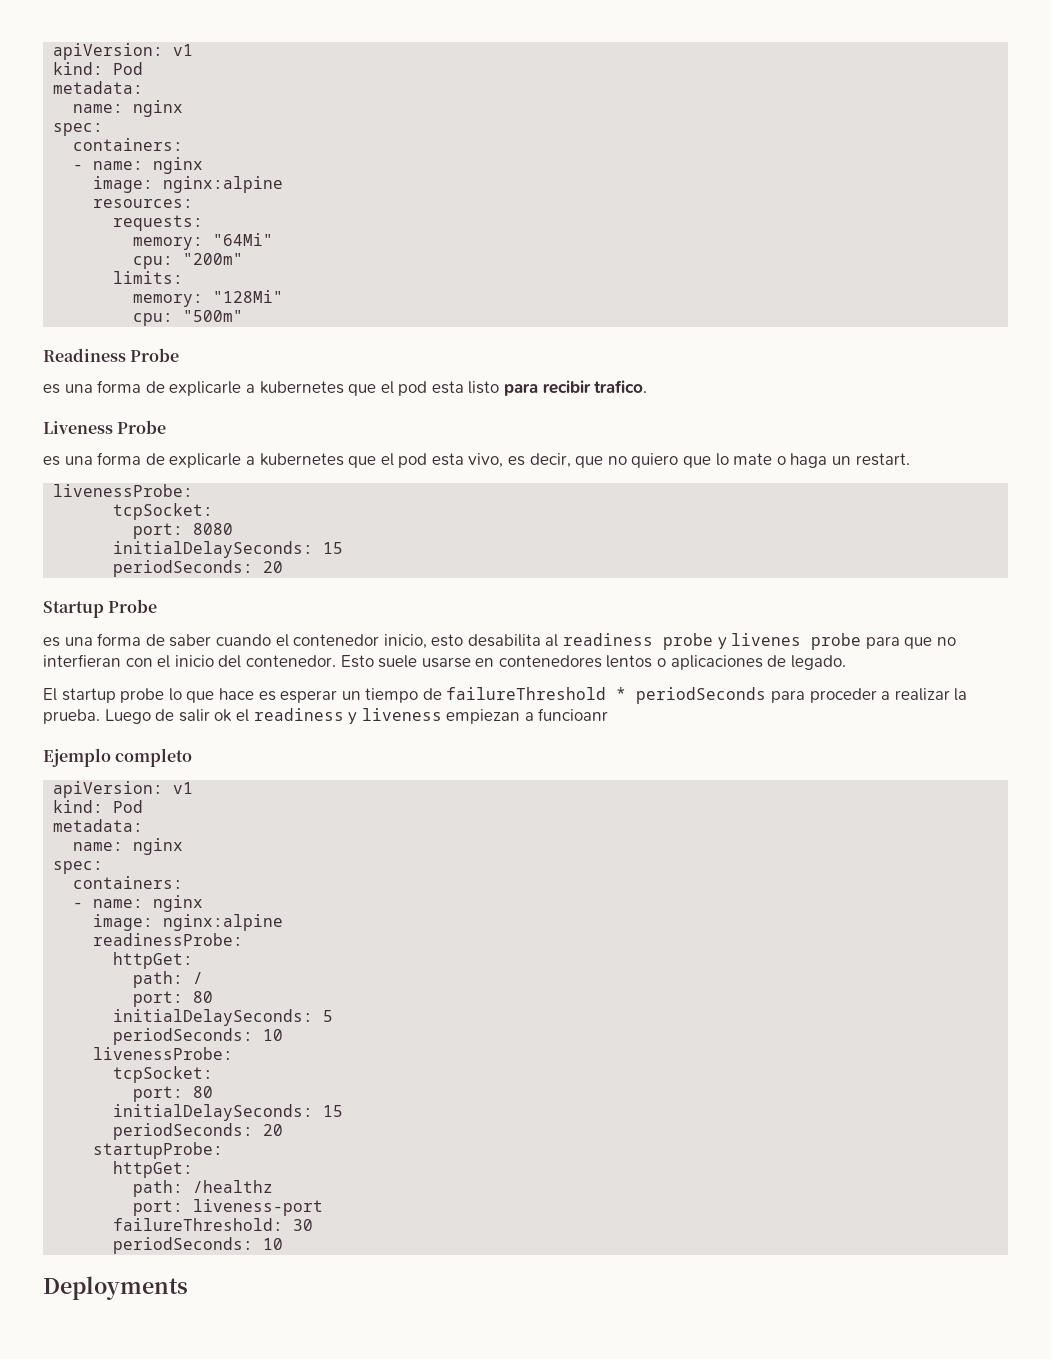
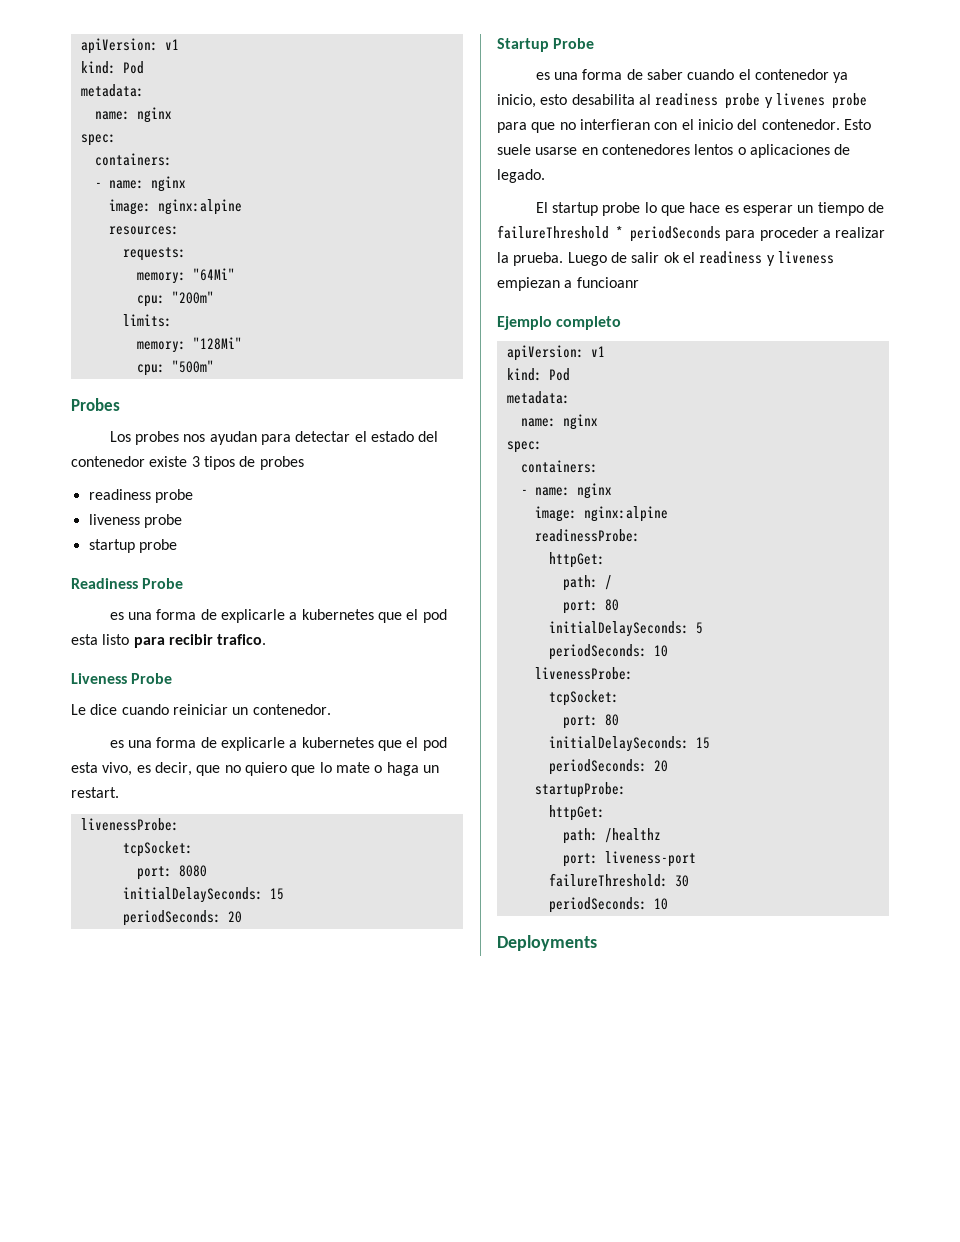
(244, 316) none -> [71,398,120,411] [109,431,439,445] [71,456,304,470] [88,489,193,503] [88,514,182,528] [88,539,177,553] // Probes // Los probes nos ayudan para detectar el estado del contenedor existe 3 tipos de probes // readiness probe // liveness probe // startup probe
(167, 427) none -> [71,704,331,715] // Le dice cuando reiniciar un contenedor.
(380, 640) none -> [833,72,849,83] ya

